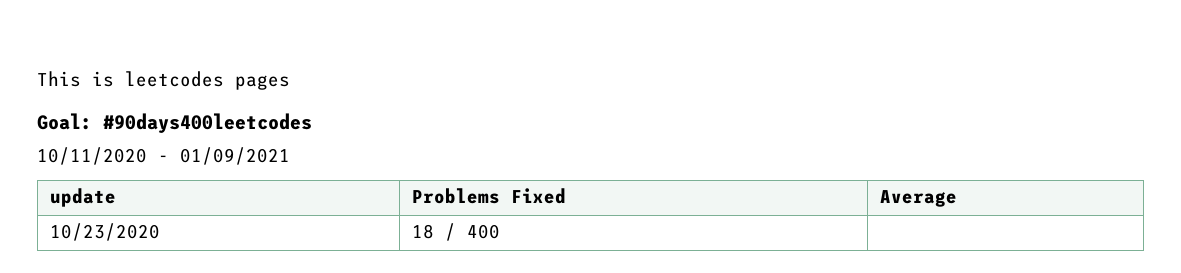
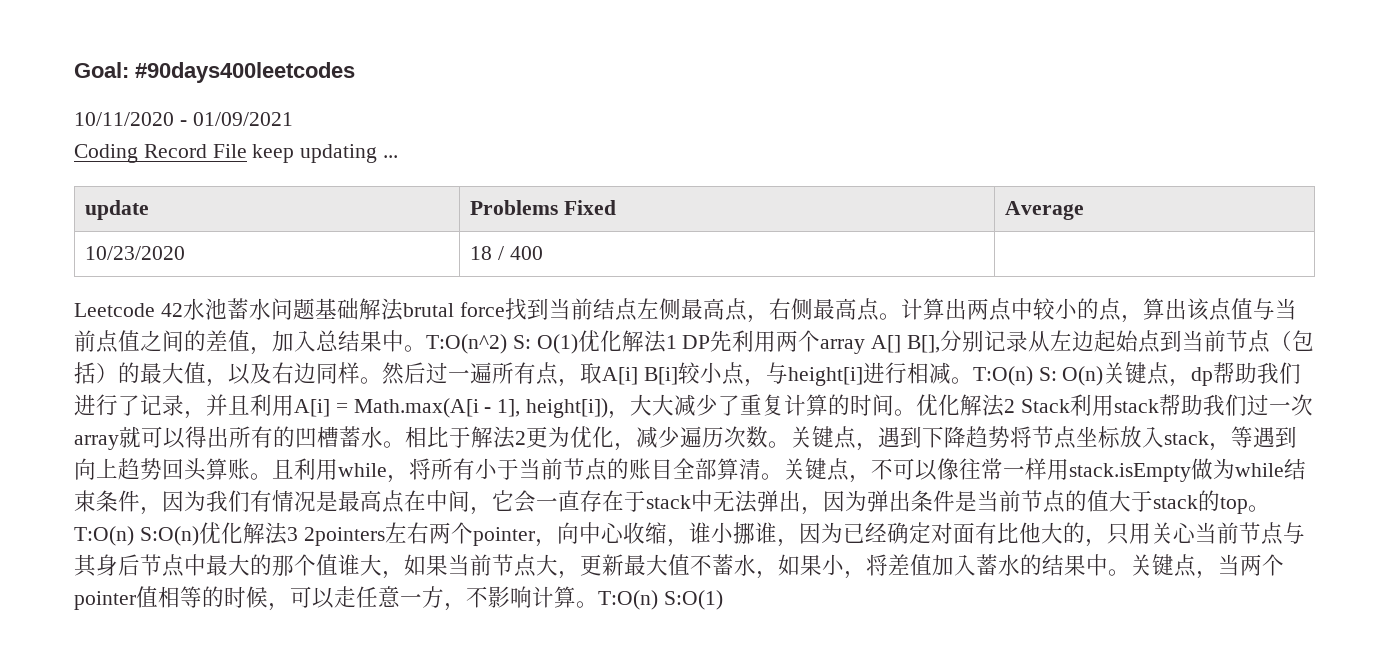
[37,71,290,90] This is leetcodes pages // -> (74, 70) none
(290, 156) none -> [74,144,399,163] // Coding Record File keep updating ...
(500, 231) none -> [74,298,1297,323] [74,330,1315,355] [74,362,1302,387] [74,394,1313,419] [74,426,1297,451] [74,458,1306,483] [74,490,1270,515] [74,522,1305,547] [74,554,1284,579] [74,586,723,611] // Leetcode 42水池蓄水问题基础解法brutal force找到当前结点左侧最高点，右侧最高点。计算出两点中较小的点，算出该点值与当前点值之间的差值，加入总结果中。T:O(n^2) S: O(1)优化解法1 DP先利用两个array A[] B[],分别记录从左边起始点到当前节点（包括）的最大值，以及右边同样。然后过一遍所有点，取A[i] B[i]较小点，与height[i]进行相减。T:O(n) S: O(n)关键点，dp帮助我们进行了记录，并且利用A[i] = Math.max(A[i - 1], height[i])，大大减少了重复计算的时间。优化解法2 Stack利用stack帮助我们过一次array就可以得出所有的凹槽蓄水。相比于解法2更为优化，减少遍历次数。关键点，遇到下降趋势将节点坐标放入stack，等遇到向上趋势回头算账。且利用while，将所有小于当前节点的账目全部算清。关键点，不可以像往常一样用stack.isEmpty做为while结束条件，因为我们有情况是最高点在中间，它会一直存在于stack中无法弹出，因为弹出条件是当前节点的值大于stack的top。T:O(n) S:O(n)优化解法3 2pointers左右两个pointer，向中心收缩，谁小挪谁，因为已经确定对面有比他大的，只用关心当前节点与其身后节点中最大的那个值谁大，如果当前节点大，更新最大值不蓄水，如果小，将差值加入蓄水的结果中。关键点，当两个pointer值相等的时候，可以走任意一方，不影响计算。T:O(n) S:O(1)

